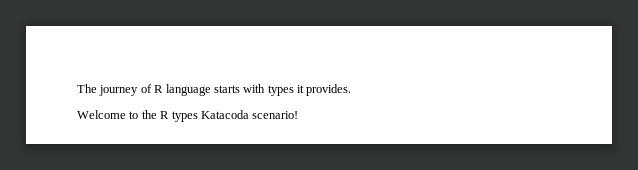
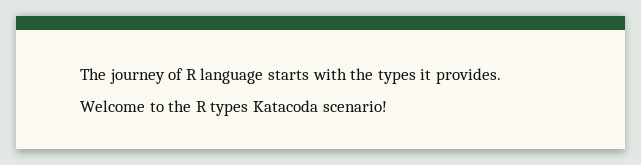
(266, 88) none -> [350,68,374,80] the

